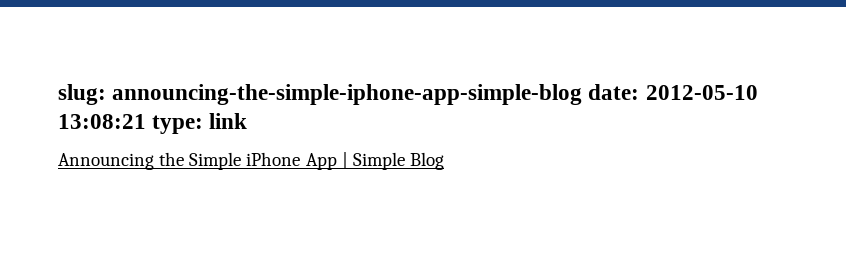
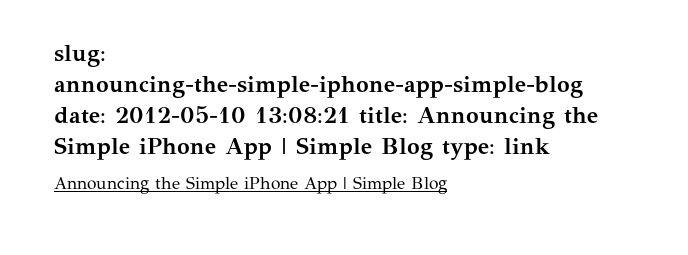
(146, 121) none -> [359,107,598,129] [54,137,433,160] title: Announcing the Simple iPhone App | Simple Blog

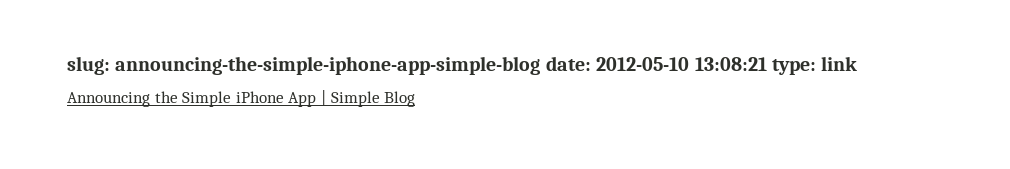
[359,107,598,129] [54,137,433,160] title: Announcing the Simple iPhone App | Simple Blog -> (767, 64) none

